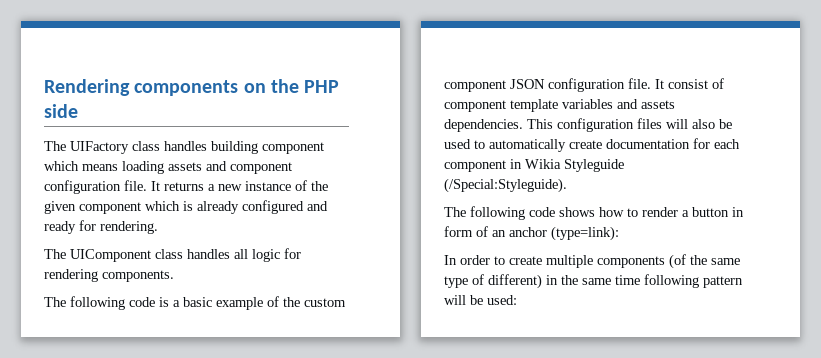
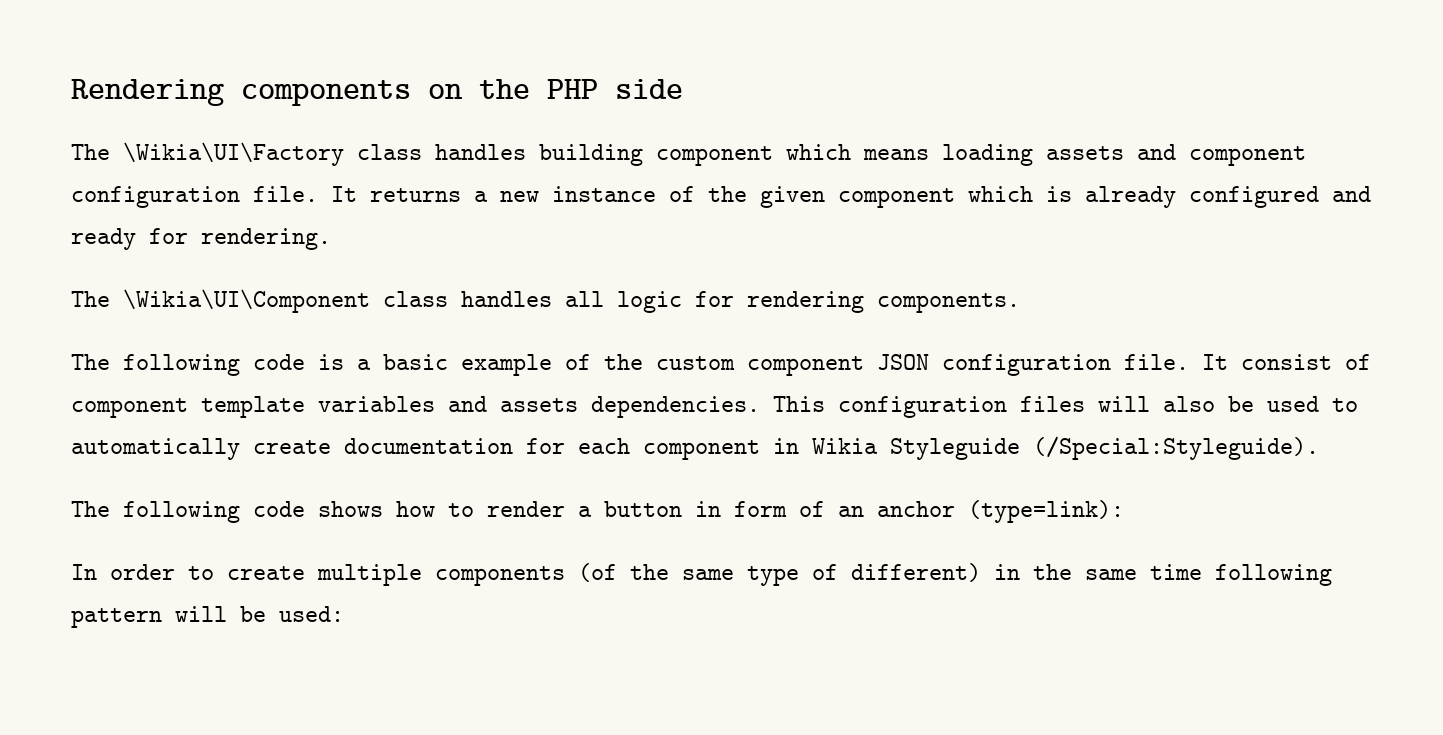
[70,141,129,154] UIFactory -> [123,142,344,166] \Wikia\UI\Factory
[70,249,151,262] UIComponent -> [123,289,370,313] \Wikia\UI\Component

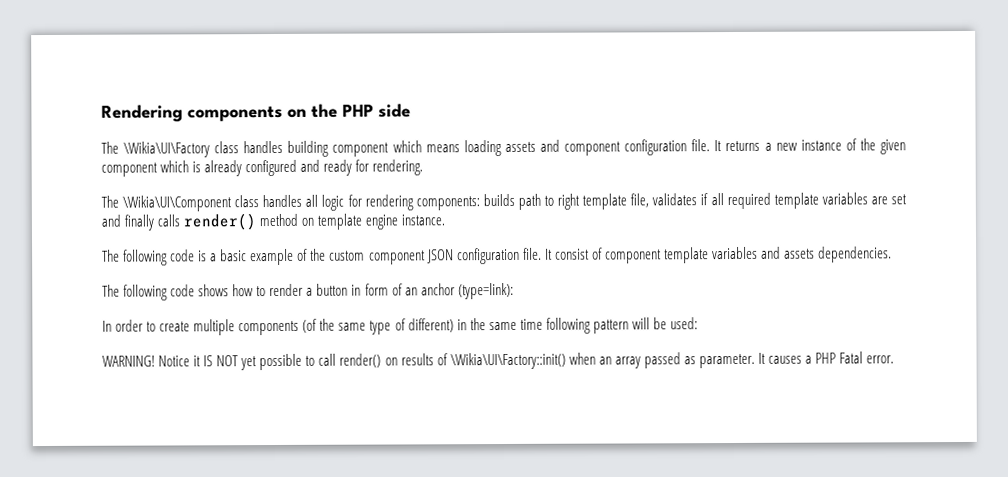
[877,293,1020,313] components. -> [415,192,908,211] [101,213,446,231] components: builds path to right template file, validates if all required template variables are set and finally calls render() method on template engine instance.
[773,396,1358,418] [71,436,1319,460] This configuration files will also be used to automatically create documentation for each component in Wikia Styleguide (/Special:Styleguide). -> (893, 254) none
(344, 614) none -> [102,351,895,371] // WARNING! Notice it IS NOT yet possible to call render() on results of \Wikia\UI\Factory::init() when an array passed as parameter. It causes a PHP Fatal error.

